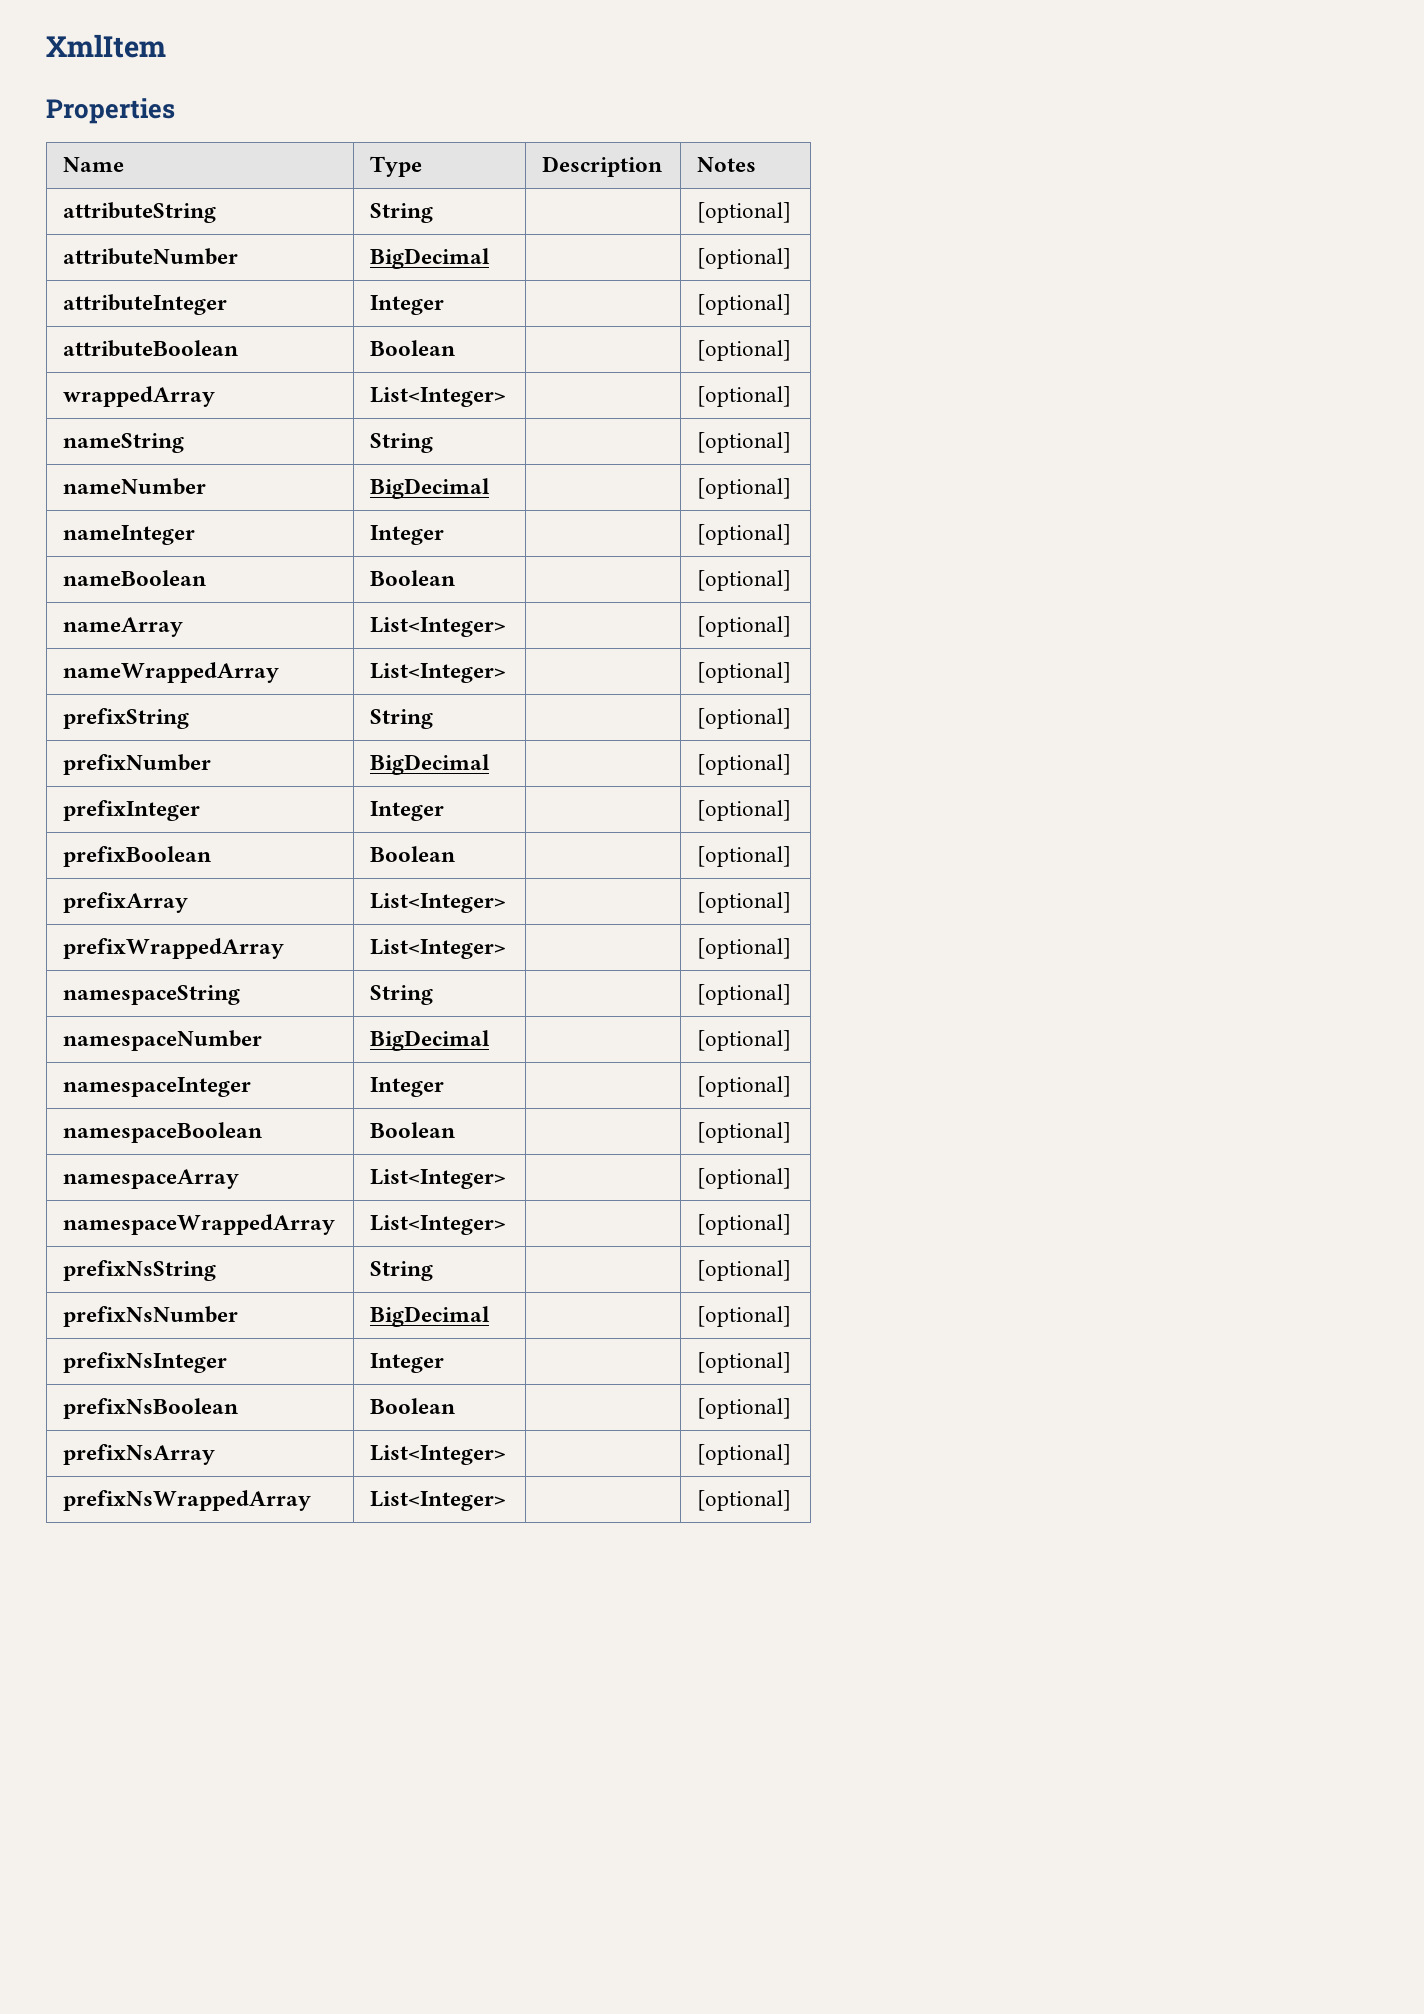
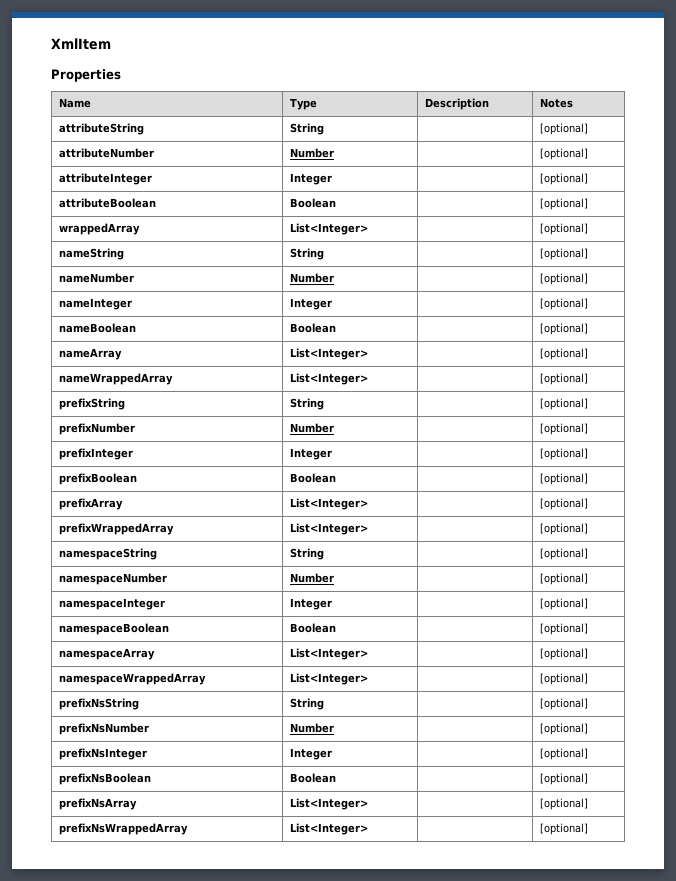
[370,248,491,269] BigDecimal -> [289,148,334,158] Number
[370,478,491,499] BigDecimal -> [289,273,334,283] Number
[370,754,491,775] BigDecimal -> [289,423,334,433] Number
[370,1030,491,1051] BigDecimal -> [289,573,334,583] Number
[370,1306,491,1327] BigDecimal -> [289,723,334,733] Number

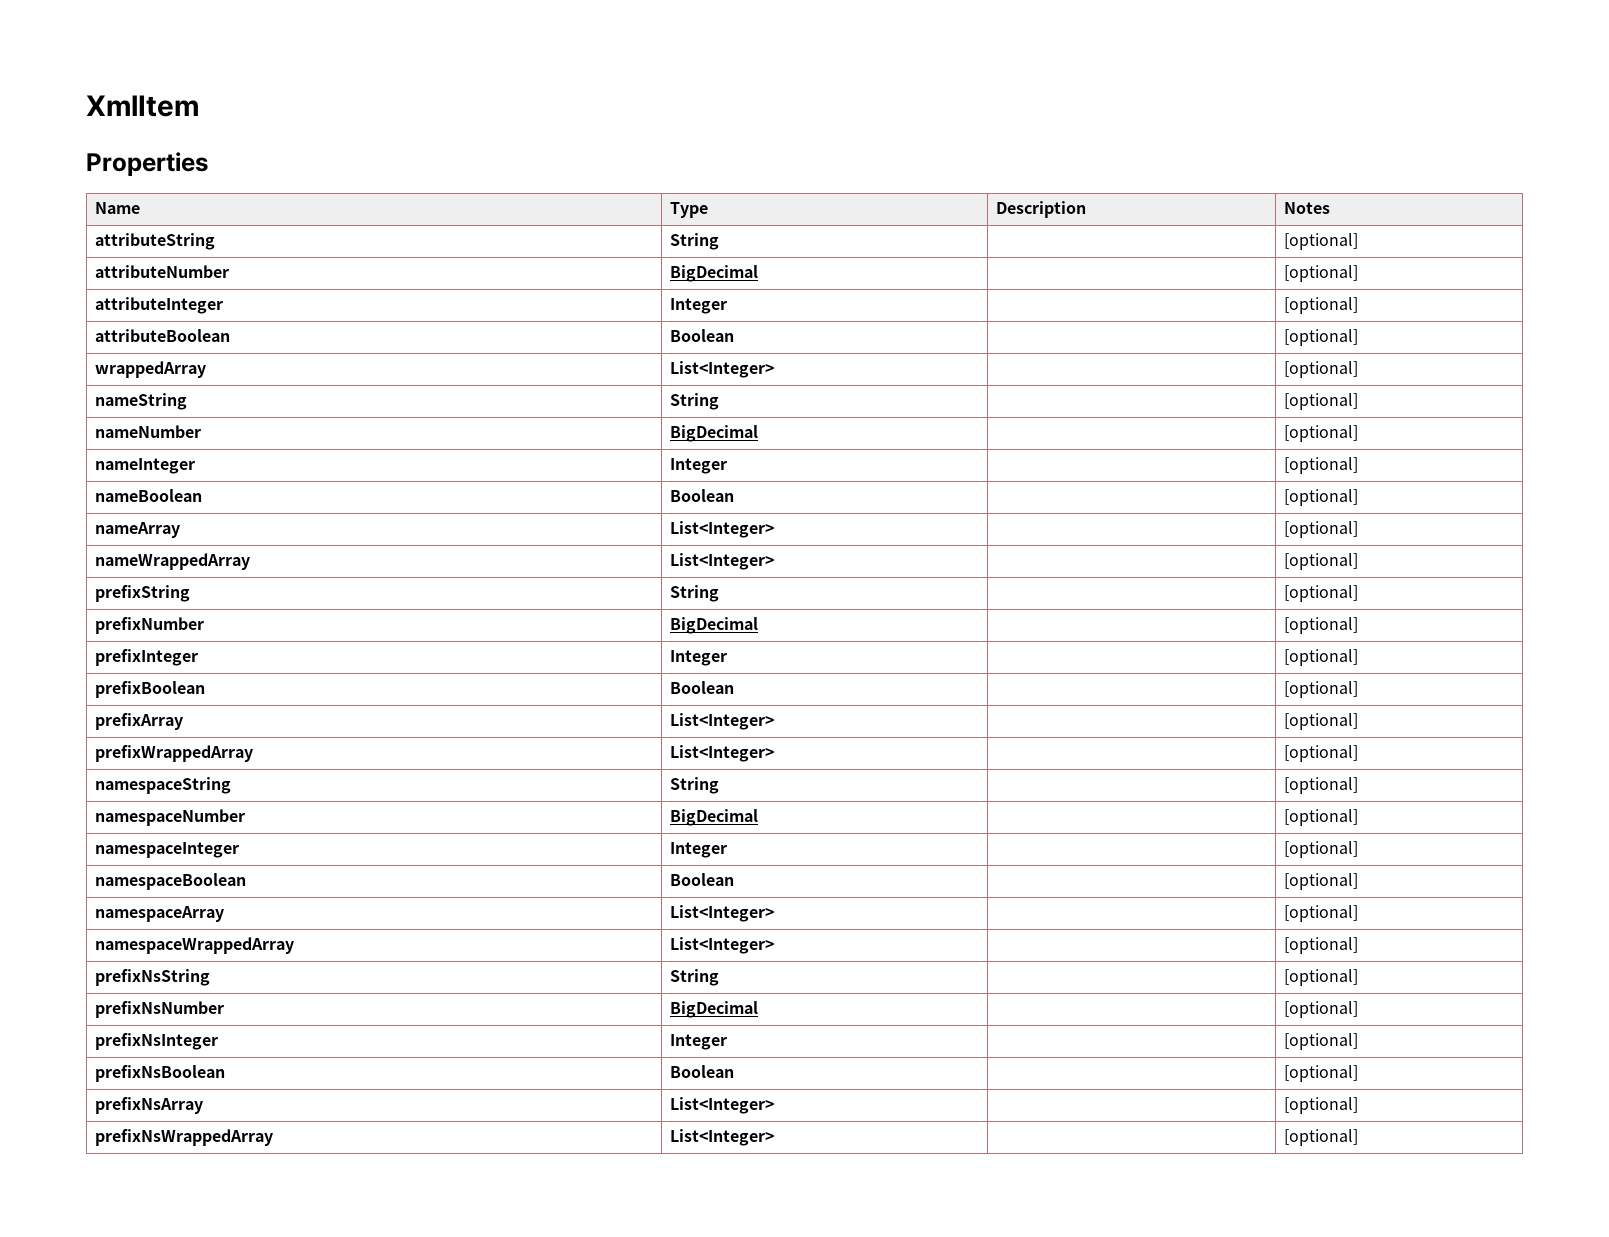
[289,148,334,158] Number -> [670,265,759,282] BigDecimal
[289,273,334,283] Number -> [670,425,759,442] BigDecimal
[289,423,334,433] Number -> [670,617,759,634] BigDecimal
[289,573,334,583] Number -> [670,809,759,826] BigDecimal
[289,723,334,733] Number -> [670,1001,759,1018] BigDecimal

